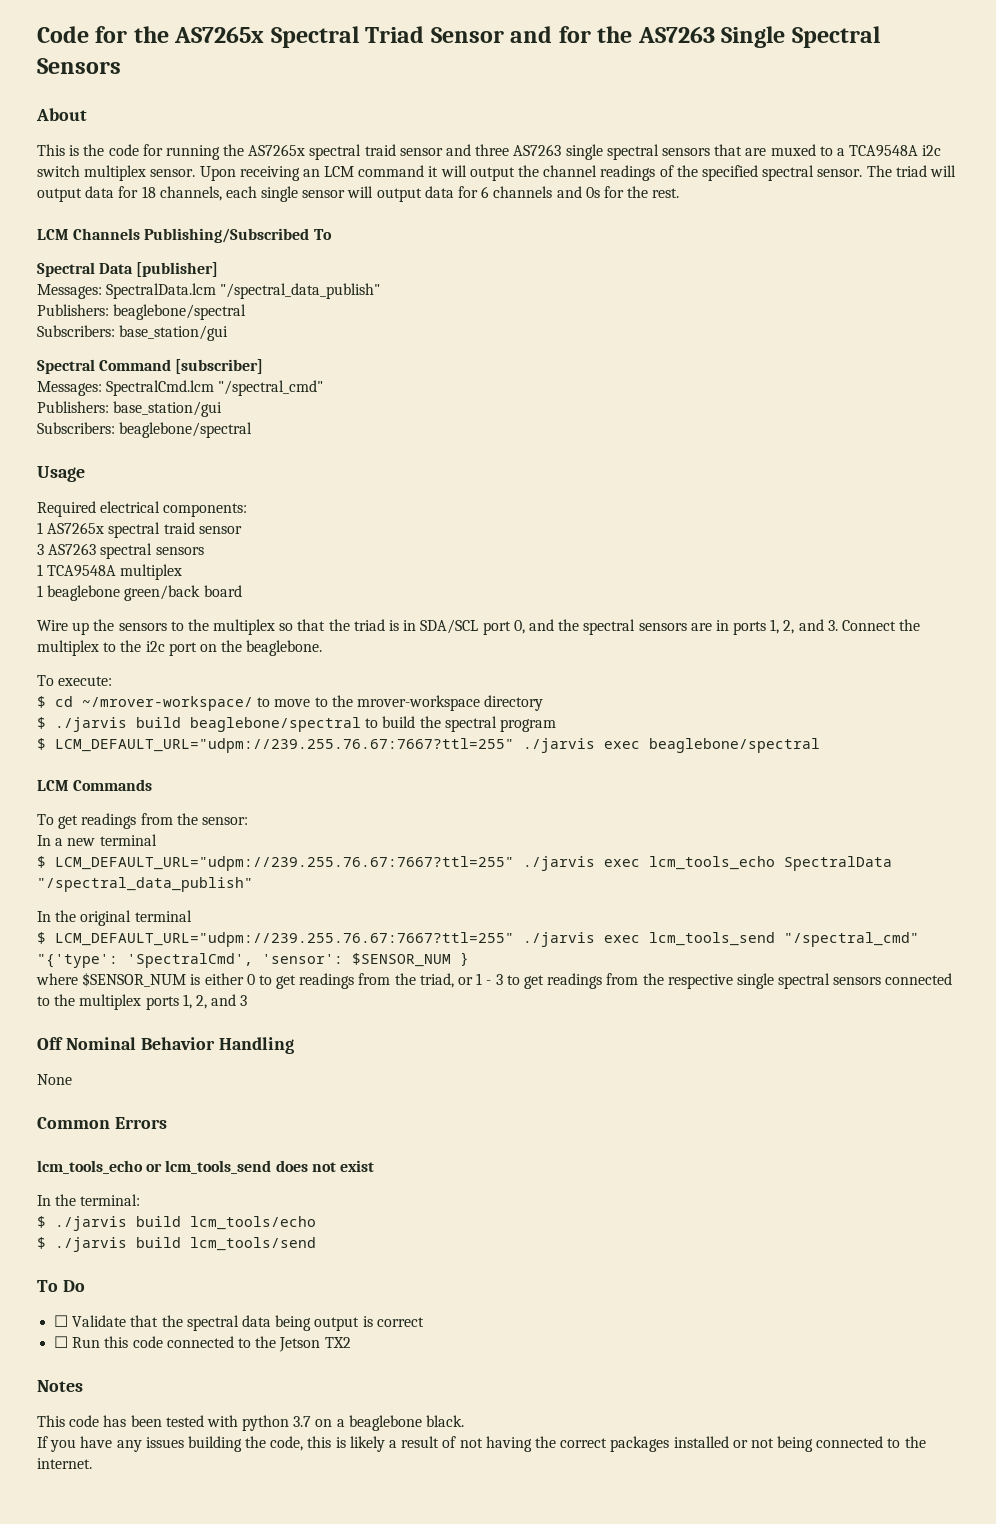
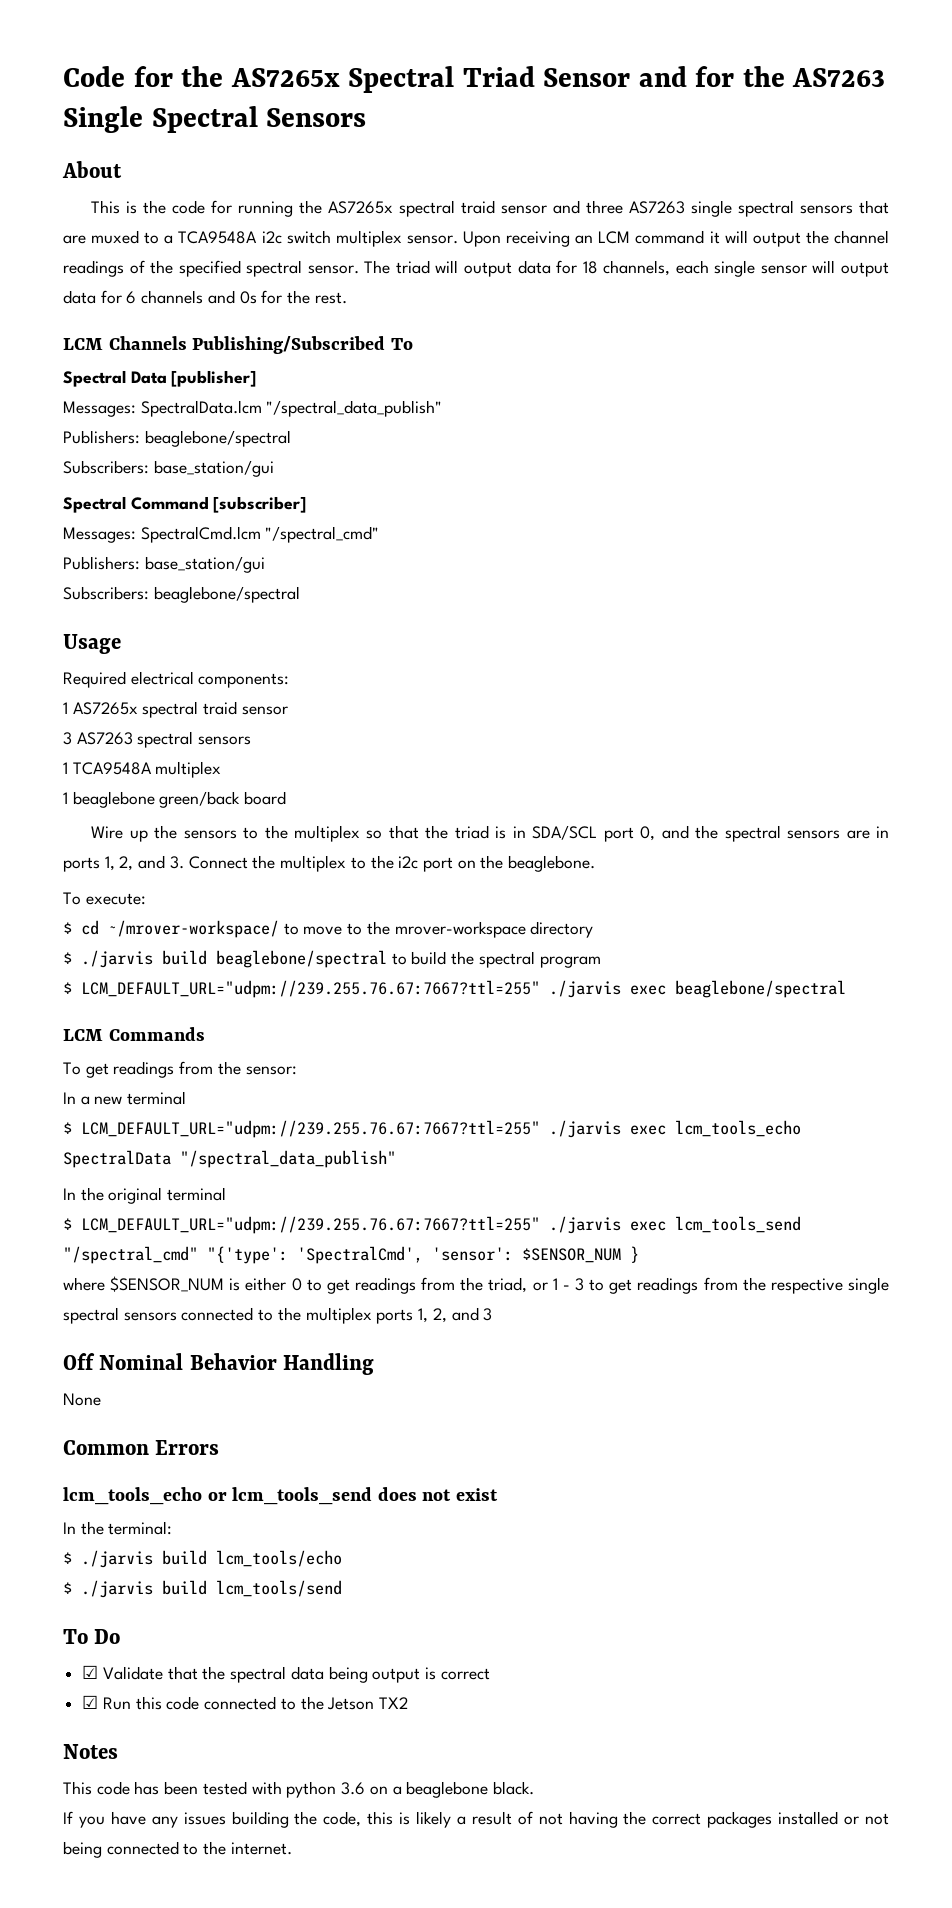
[54,1315,69,1327] ☐ -> [82,1665,99,1679] ☑
[54,1336,69,1348] ☐ -> [82,1695,99,1709] ☑
[293,1416,312,1427] 3.7 -> [341,1782,366,1795] 3.6

